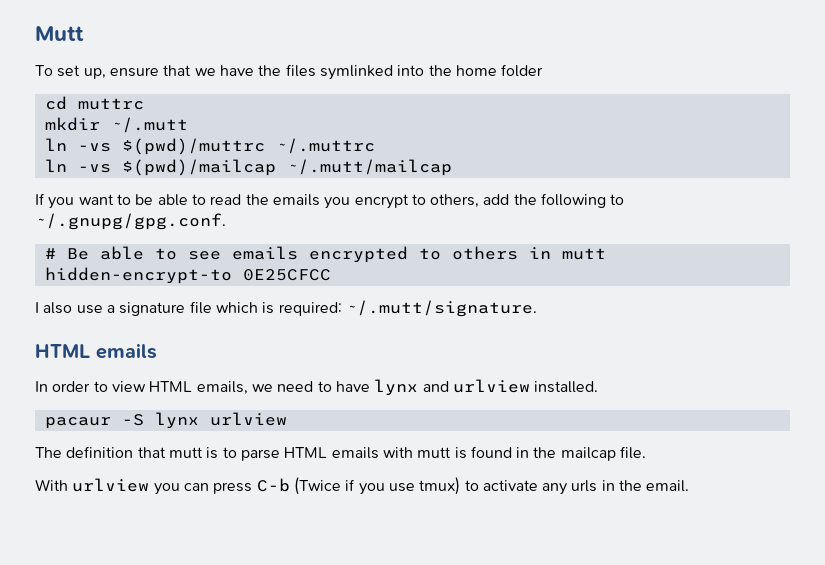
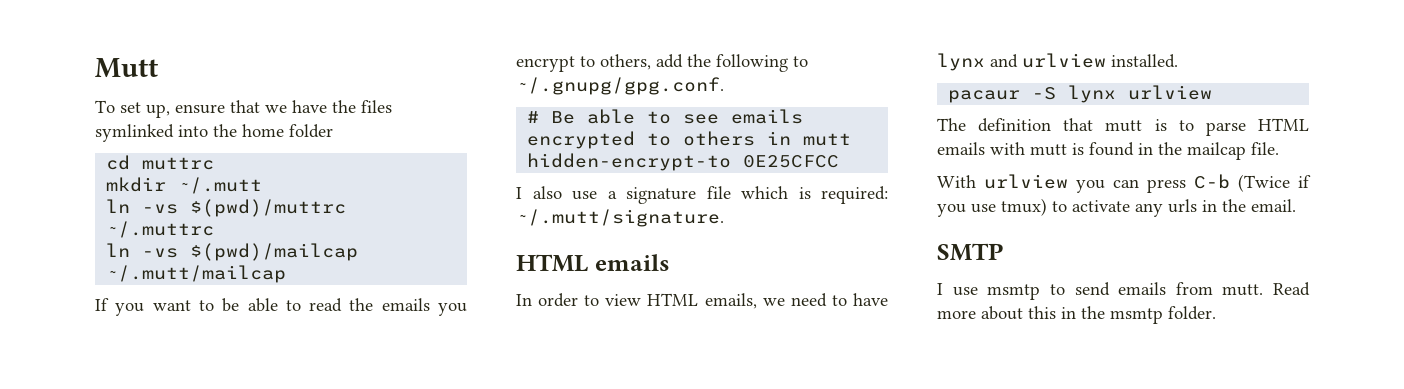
(690, 486) none -> [937,243,1003,261] [937,282,1310,300] [937,306,1216,324] // SMTP // I use msmtp to send emails from mutt. Read more about this in the msmtp folder.

